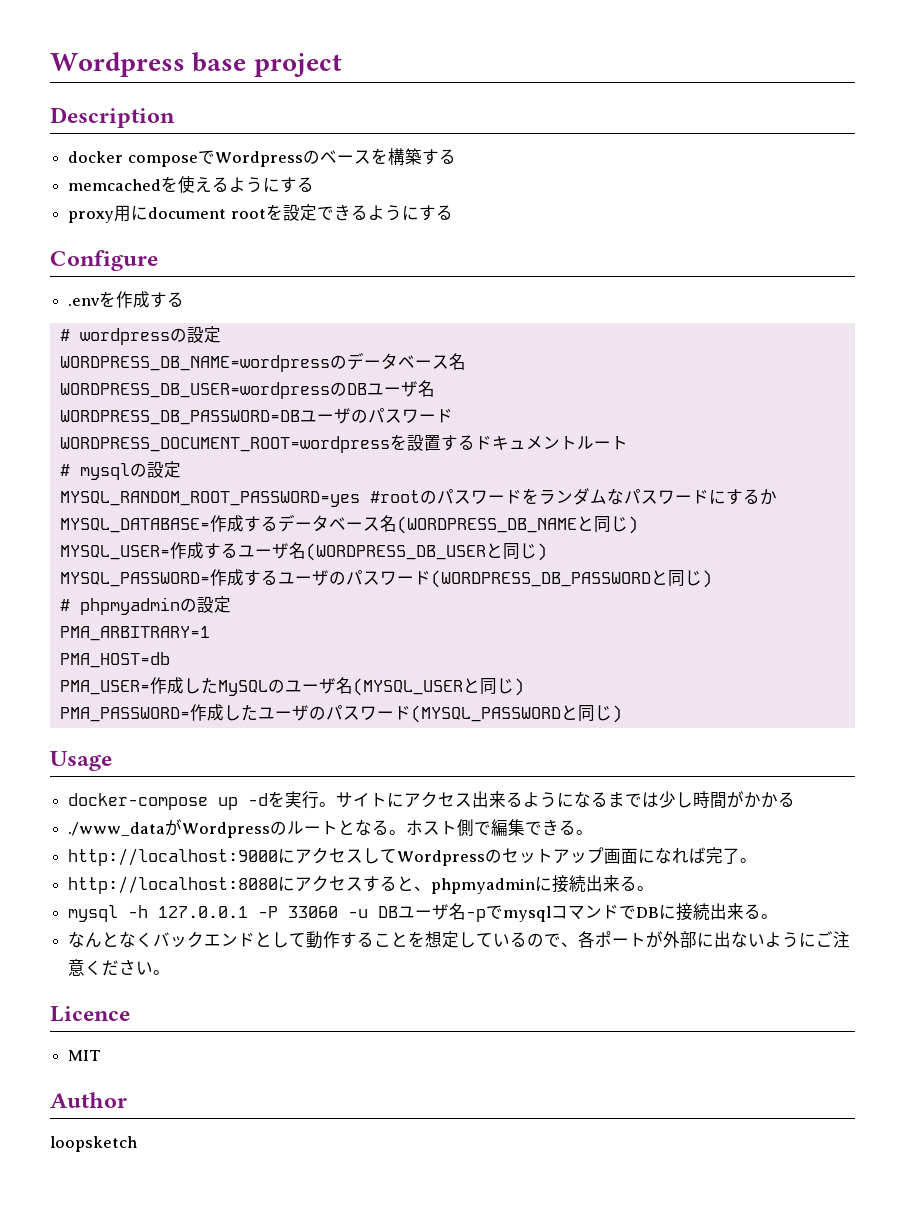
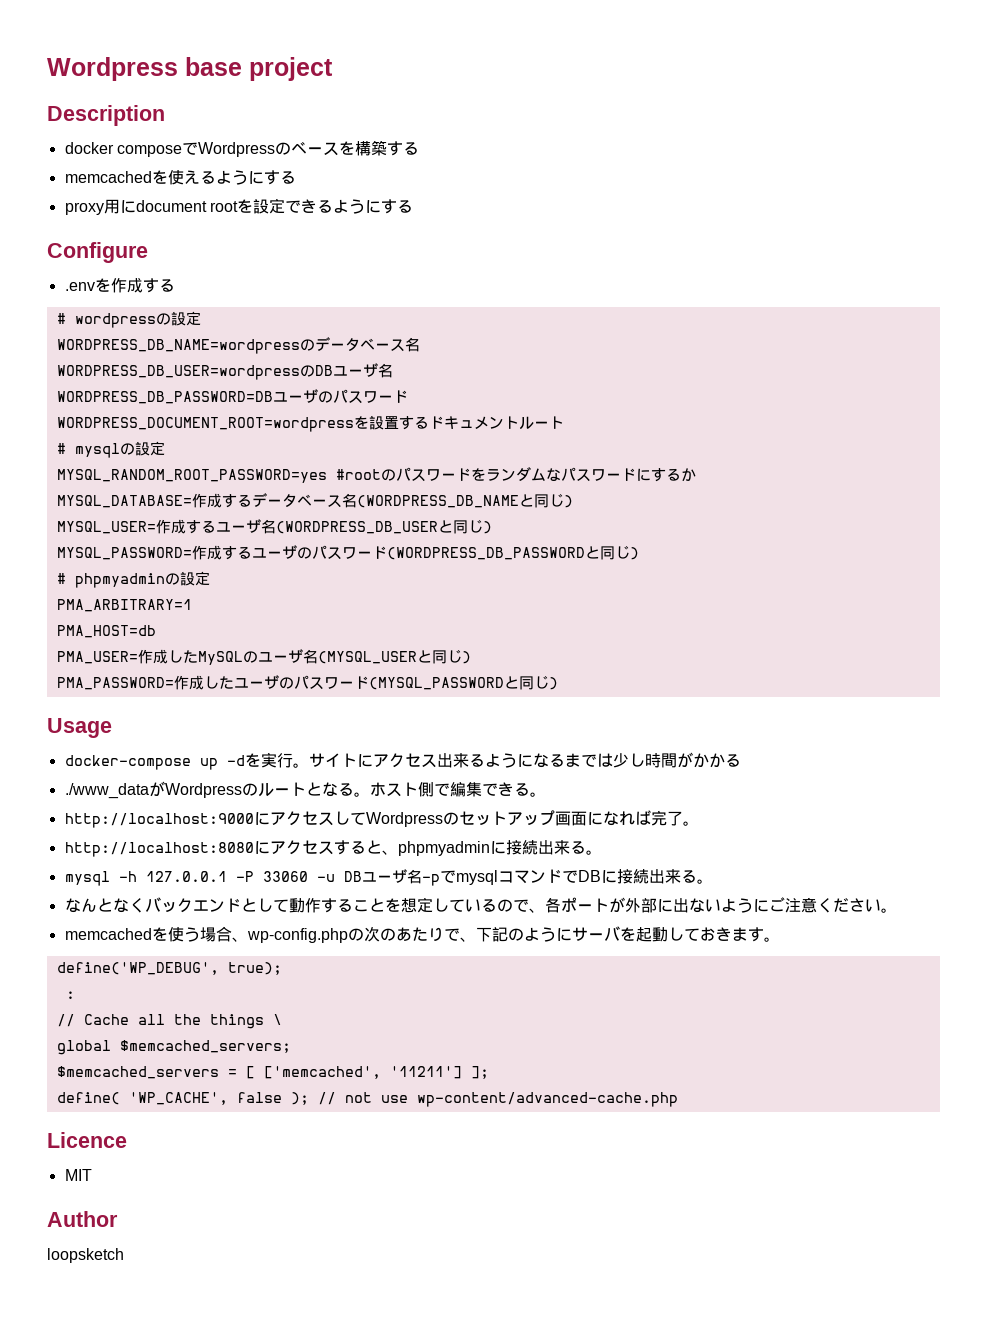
(171, 972) none -> [64,926,780,943] [56,962,282,975] [65,991,75,999] [56,1014,282,1029] [56,1040,291,1055] [56,1066,489,1079] [56,1092,678,1107] // memcachedを使う場合、wp-config.phpの次のあたりで、下記のようにサーバを起動しておきます。 // define('WP_DEBUG', true); // : // // Cache all the things \ // global $memcached_servers; // $memcached_servers = [ ['memcached', '11211'] ]; // define( 'WP_CACHE', false ); // not use wp-content/advanced-cache.php

